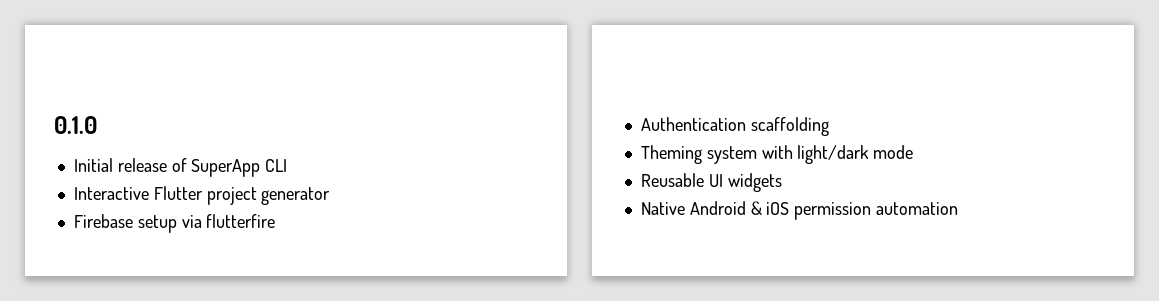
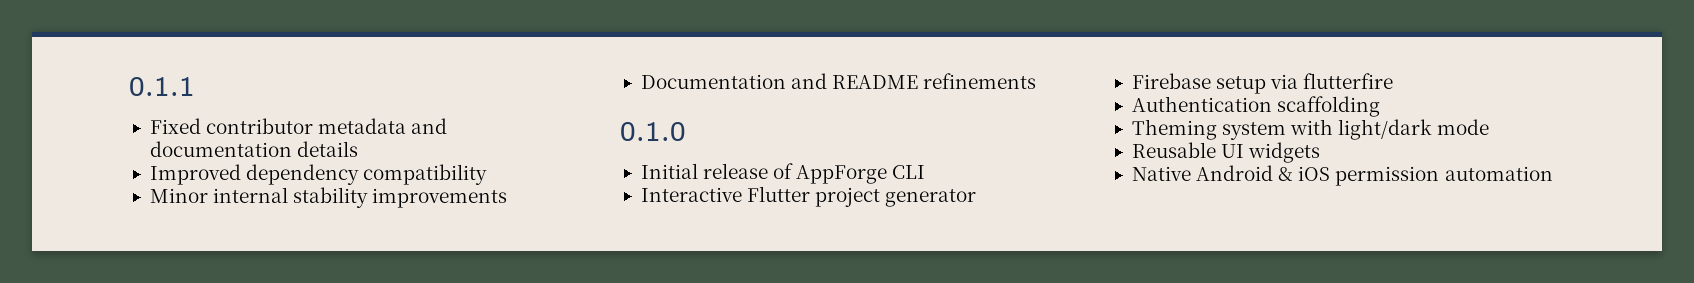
(54, 125) none -> [129,77,195,96] [149,118,448,134] [149,141,359,157] [149,164,488,185] [149,187,508,208] [640,73,1037,89] 0.1.1 // Fixed contributor metadata and documentation details // Improved dependency compatibility // Minor internal stability improvements // Documentation and README refinements //
[191,159,261,177] SuperApp -> [796,165,888,184] AppForge

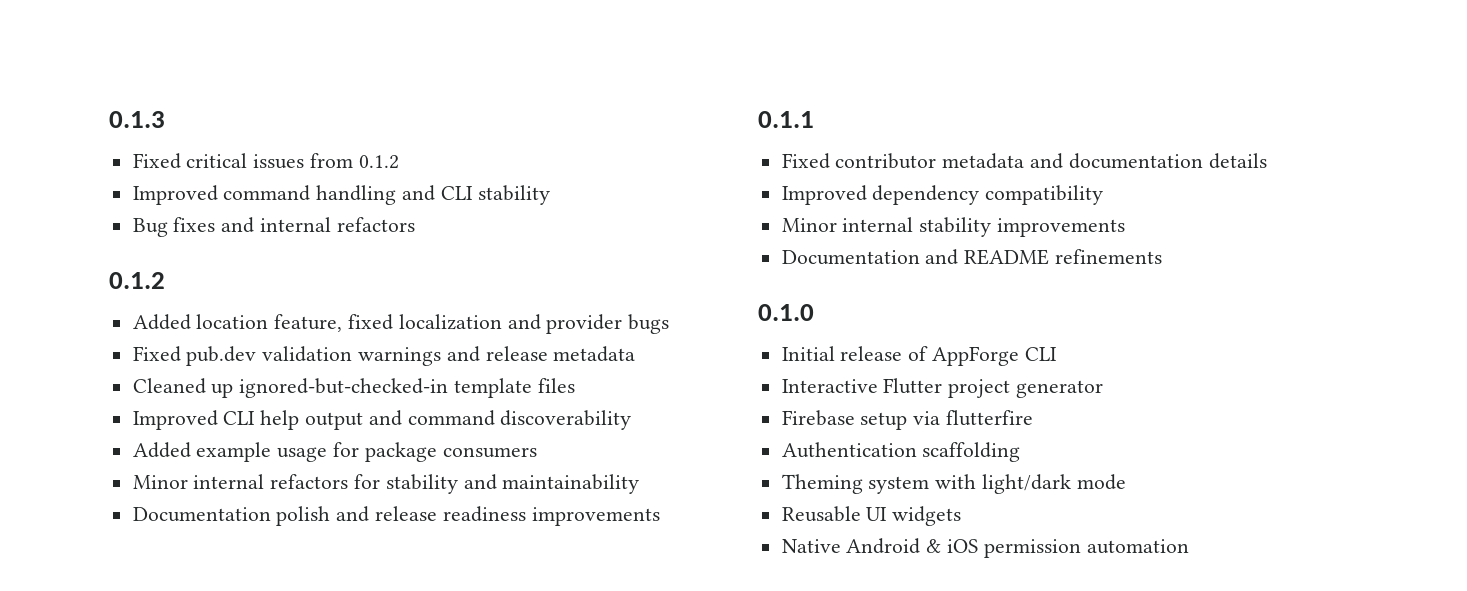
(129, 86) none -> [109,111,165,128] [132,153,399,169] [132,185,550,205] [132,217,415,237] [109,272,165,289] [132,314,670,334] [132,346,636,366] [132,378,575,398] [132,410,632,430] [132,442,537,462] [132,474,640,494] [132,506,660,526] 0.1.3 // Fixed critical issues from 0.1.2 // Improved command handling and CLI stability // Bug fixes and internal refactors // 0.1.2 // Added location feature, fixed localization and provider bugs // Fixed pub.dev validation warnings and release metadata // Cleaned up ignored-but-checked-in template files // Improved CLI help output and command discoverability // Added example usage for package consumers // Minor internal refactors for stability and maintainability // Documentation polish and release readiness improvements //

